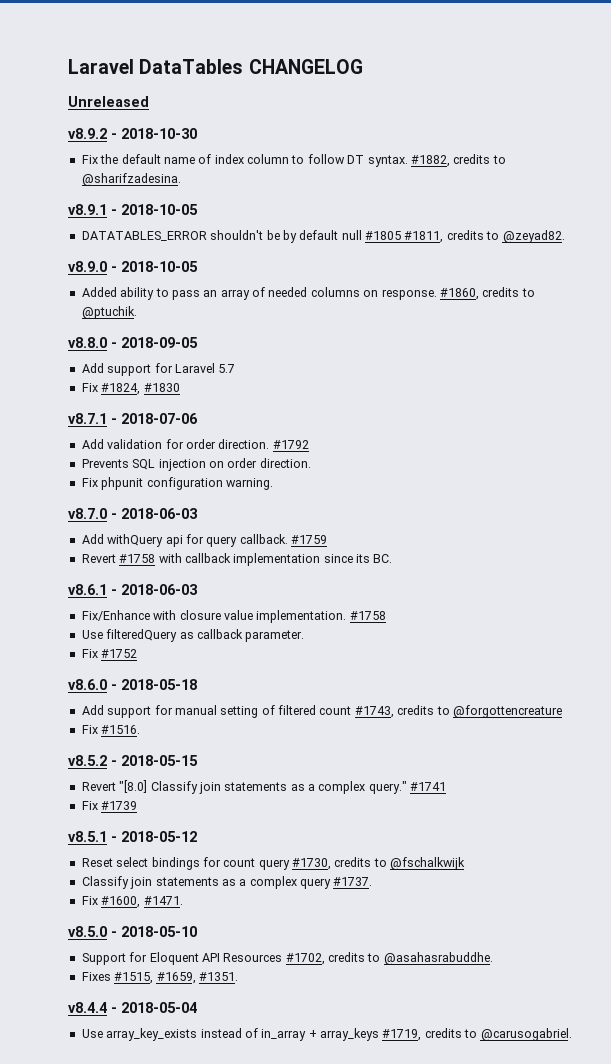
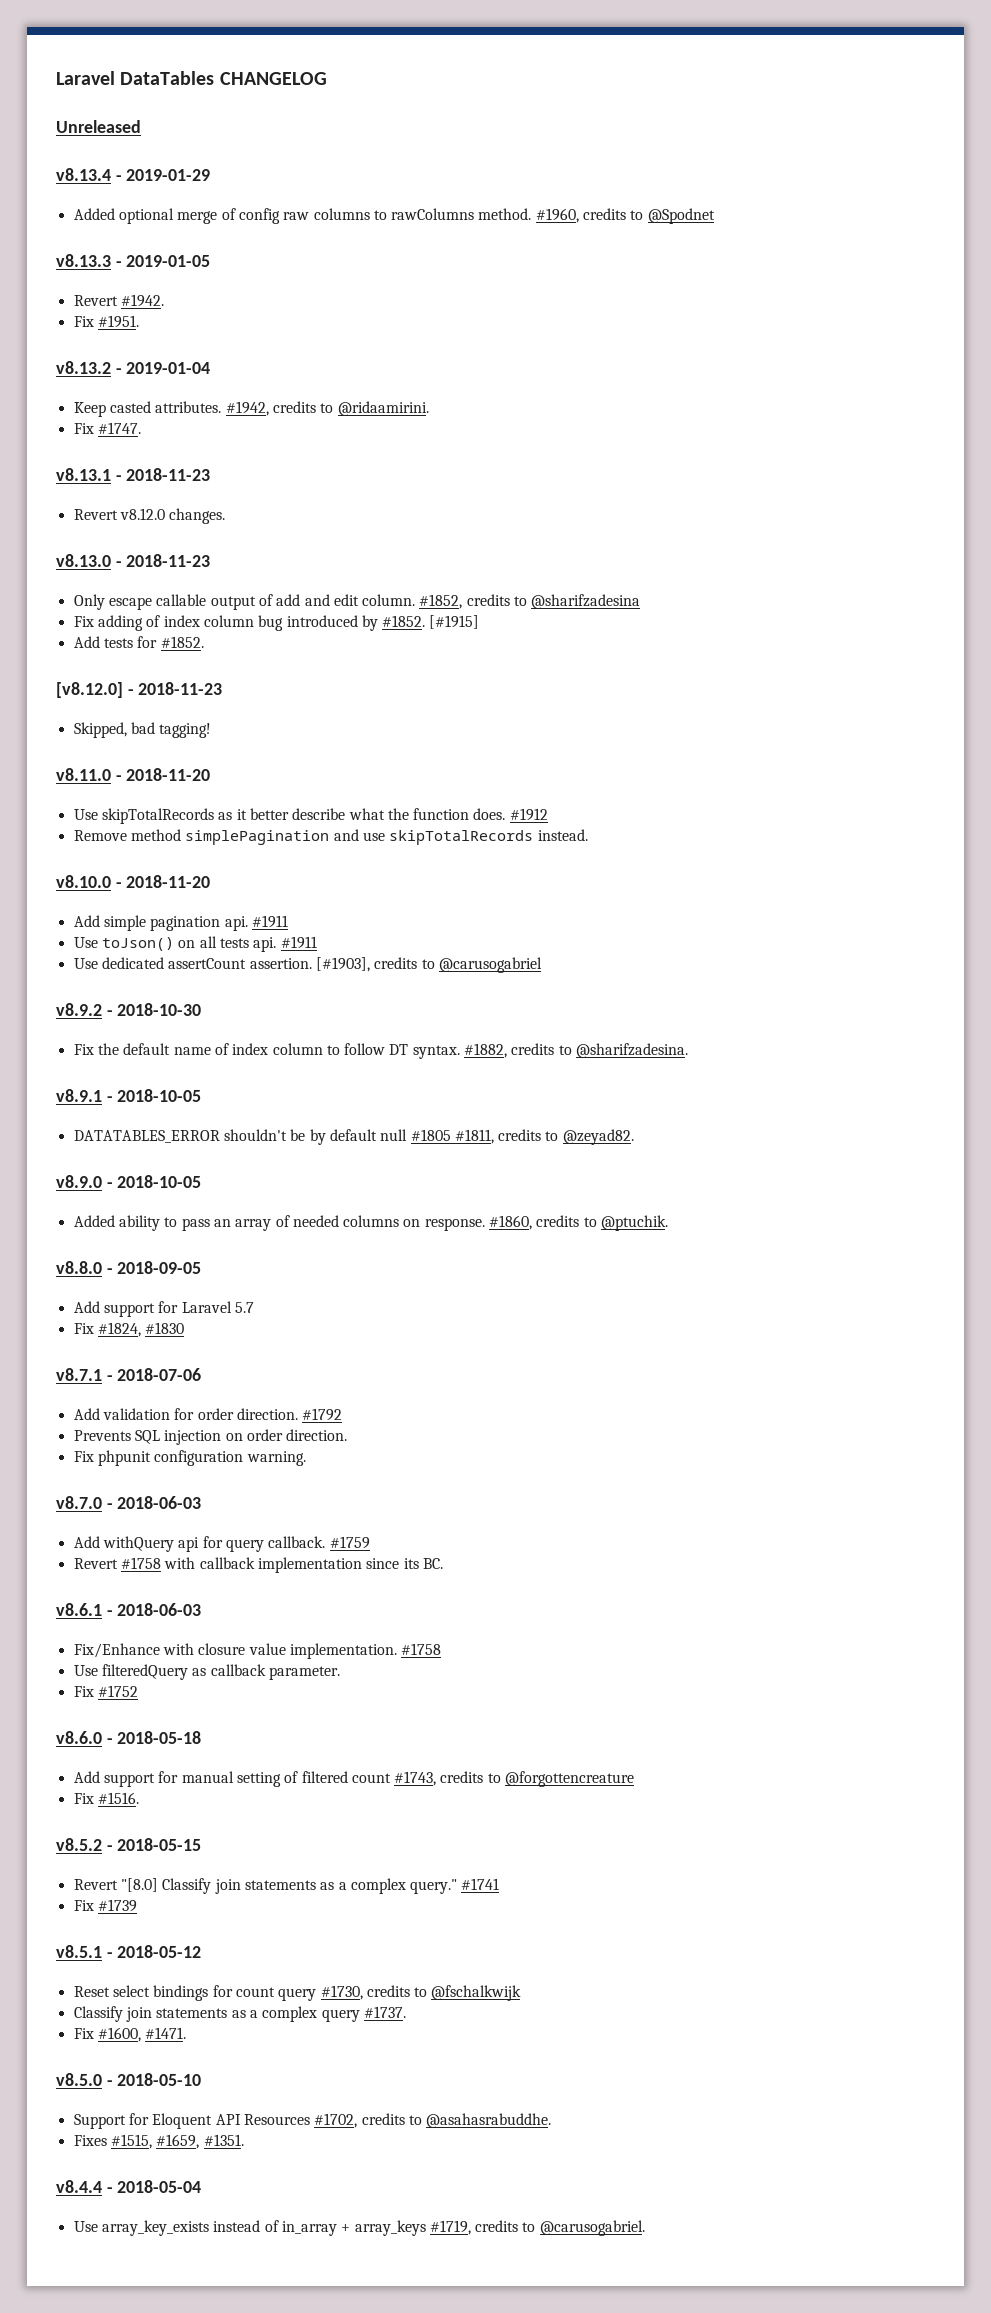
(149, 101) none -> [56,168,211,181] [73,208,715,224] [56,254,211,267] [73,294,164,307] [73,315,139,328] [56,361,211,374] [73,401,429,417] [73,422,141,434] [56,468,211,481] [73,508,226,524] [56,554,211,567] [73,594,641,610] [73,615,480,631] [73,636,204,648] [56,682,223,698] [73,722,212,738] [56,768,211,781] [73,808,548,824] [73,829,588,845] [56,875,211,888] [73,915,288,931] [73,936,317,952] [73,957,542,973] // v8.13.4 - 2019-01-29 // Added optional merge of config raw columns to rawColumns method. #1960, credits to @Spodnet // v8.13.3 - 2019-01-05 // Revert #1942. // Fix #1951. // v8.13.2 - 2019-01-04 // Keep casted attributes. #1942, credits to @ridaamirini. // Fix #1747. // v8.13.1 - 2018-11-23 // Revert v8.12.0 changes. // v8.13.0 - 2018-11-23 // Only escape callable output of add and edit column. #1852, credits to @sharifzadesina // Fix adding of index column bug introduced by #1852. [#1915] // Add tests for #1852. // [v8.12.0] - 2018-11-23 // Skipped, bad tagging! // v8.11.0 - 2018-11-20 // Use skipTotalRecords as it better describe what the function does. #1912 // Remove method simplePagination and use skipTotalRecords instead. // v8.10.0 - 2018-11-20 // Add simple pagination api. #1911 // Use toJson() on all tests api. #1911 // Use dedicated assertCount assertion. [#1903], credits to @carusogabriel

